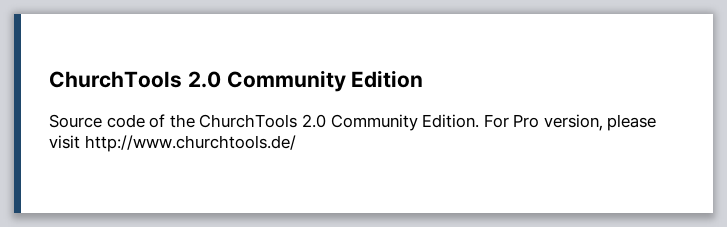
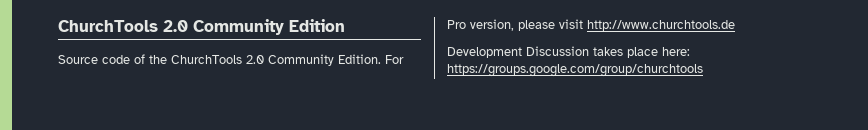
[84,135,296,152] http://www.churchtools.de/ -> [587,20,735,31] [447,46,690,58] [447,64,703,77] http://www.churchtools.de // Development Discussion takes place here: https://groups.google.com/group/churchtools

